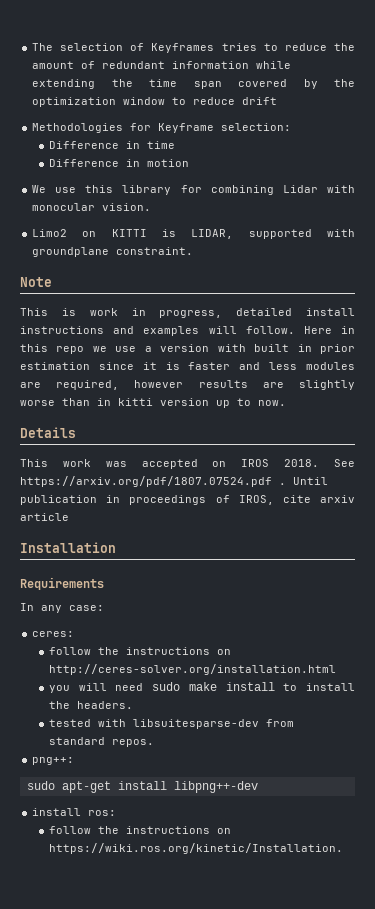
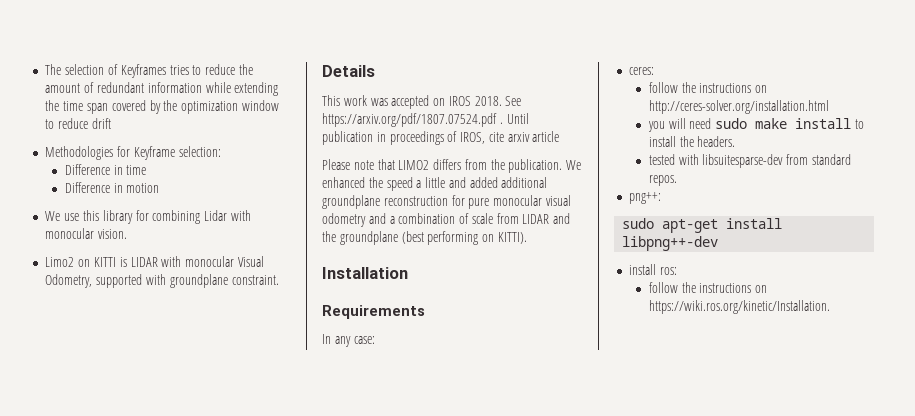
[191,229,234,239] LIDAR, -> [130,256,264,267] [45,274,93,288] LIDAR with monocular Visual Odometry,
[20,277,52,287] [20,308,355,318] [20,326,355,336] [20,344,356,354] [20,362,355,370] [20,380,355,390] [20,398,286,408] // Note // This is work in progress, detailed install instructions and examples will follow. Here in this repo we use a version with built in prior estimation since it is faster and less modules are required, however results are slightly worse than in kitti version up to now. -> (279, 280) none
(69, 517) none -> [322,159,582,173] [322,177,548,191] [322,195,571,209] [322,213,571,227] [322,231,527,245] // Please note that LIMO2 differs from the publication. We enhanced the speed a little and added additional groundplane reconstruction for pure monocular visual odometry and a combination of scale from LIDAR and the groundplane (best performing on KITTI).

